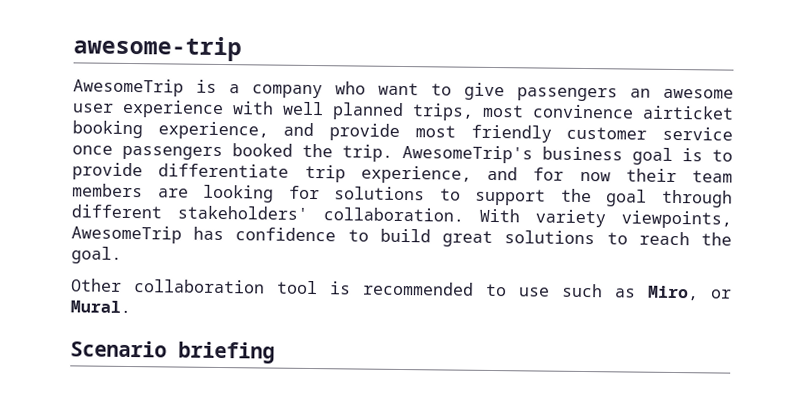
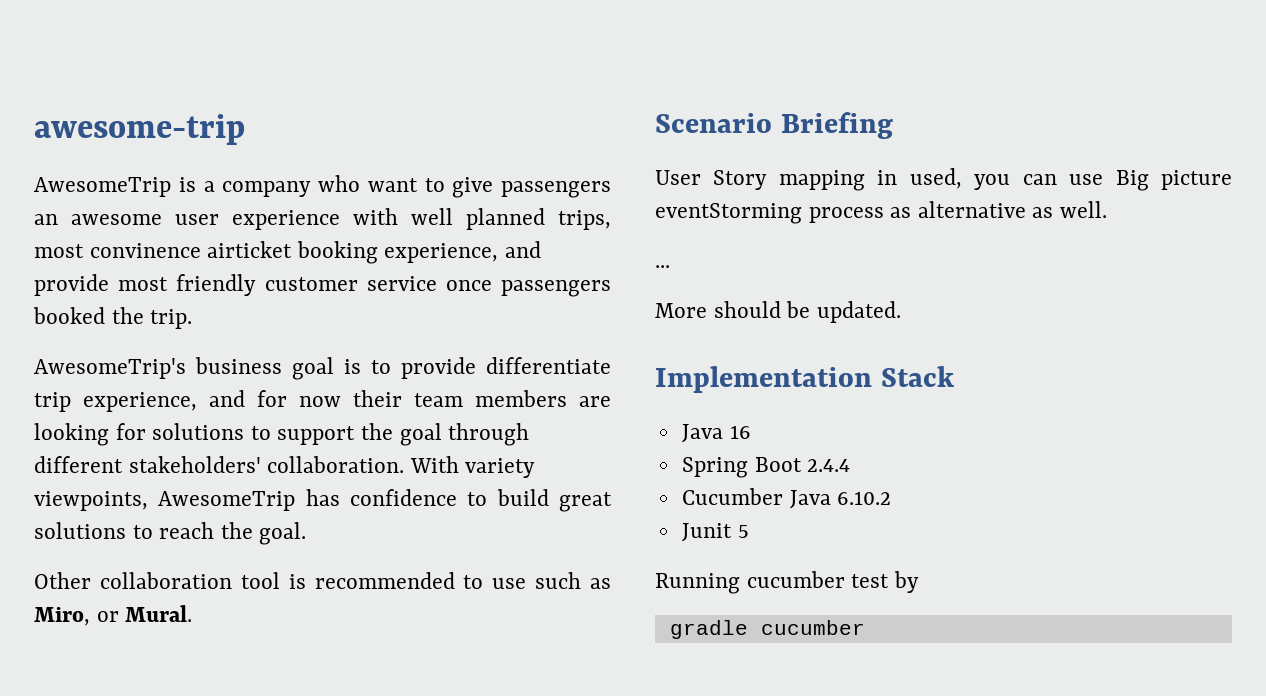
(393, 153) none -> (193, 319) //
[178,341,275,364] briefing -> [780,112,893,139] [655,168,1232,191] [655,201,1108,224] [655,265,670,268] [655,301,901,323] [655,366,954,393] [681,424,751,443] [681,457,851,478] [681,488,892,509] [681,523,749,542] [655,571,919,594] [669,620,865,639] Briefing // User Story mapping in used, you can use Big picture eventStorming process as alternative as well. // ... // More should be updated. // Implementation Stack // Java 16 // Spring Boot 2.4.4 // Cucumber Java 6.10.2 // Junit 5 // Running cucumber test by // gradle cucumber

